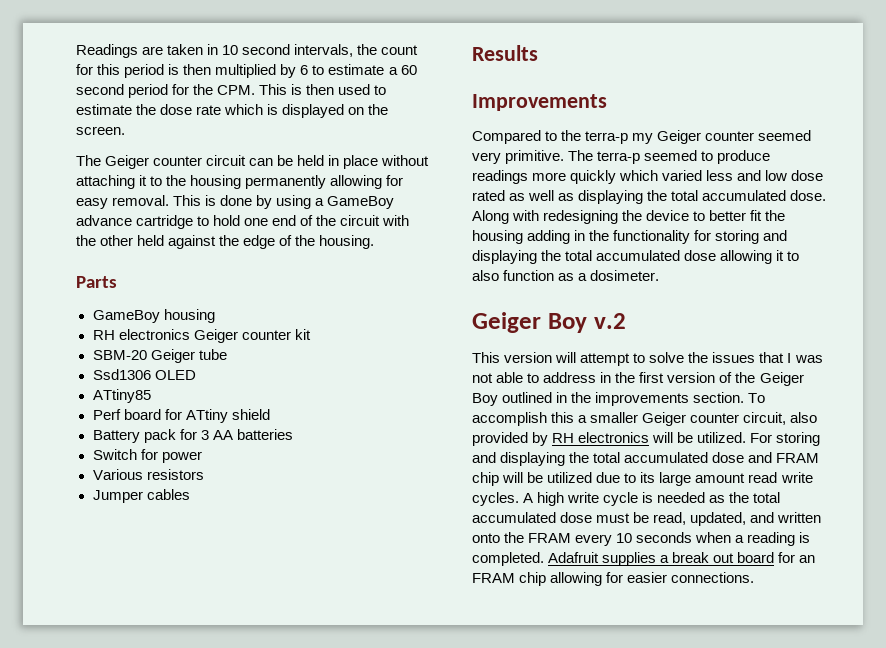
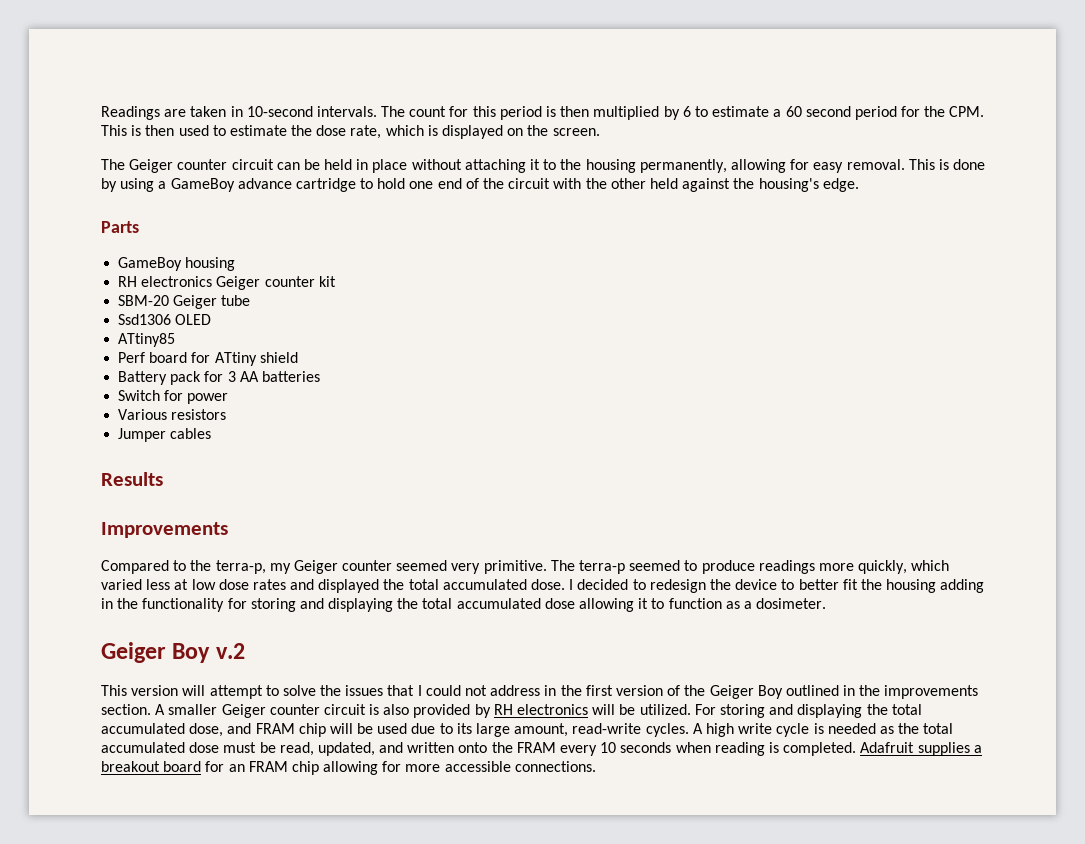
[222,44,378,57] 10 second intervals, the -> [246,106,406,117] 10-second intervals. The
[196,105,222,115] rate -> [350,125,382,139] rate,
[245,175,327,189] permanently -> [639,159,727,173] permanently,
[243,235,375,249] edge of the housing. -> [758,178,859,192] housing's edge.
[585,131,629,144] terra-p -> [215,560,266,574] terra-p,
[570,170,617,184] quickly -> [858,560,908,574] quickly,
[737,170,762,181] and -> [174,579,189,590] at
[472,190,827,204] [472,210,619,224] rated as well as displaying the total accumulated dose. Along with redesigning -> [252,579,706,593] rates and displayed the total accumulated dose. I decided to redesign
[472,270,499,281] also -> (665, 603) none
[794,355,823,363] [472,372,540,383] was not able to -> [425,685,488,696] could not
[748,393,766,403] [472,412,588,426] To accomplish this a -> [155,704,166,715] A
[743,412,787,425] circuit, -> [323,704,380,715] circuit is
[712,452,745,463] dose -> [189,723,224,737] dose,
[547,472,593,483] utilized -> [377,723,408,734] used
[695,472,813,483] amount read write -> [514,723,642,737] amount, read-write
[735,535,745,543] a -> (711, 747) none
[672,552,735,563] break out -> [101,761,160,772] breakout
[627,572,668,583] easier -> [405,761,511,772] more accessible

